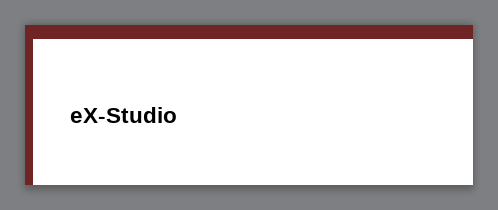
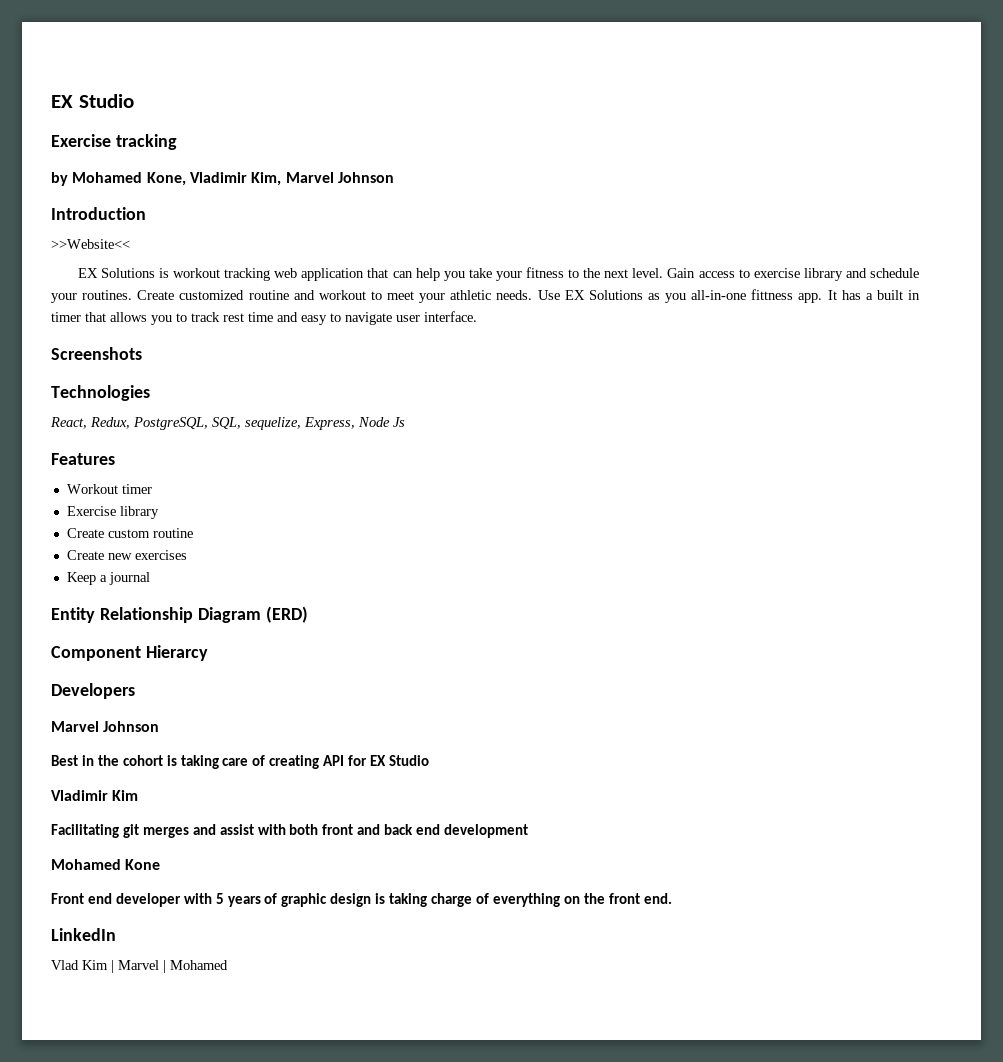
[70,107,177,123] eX-Studio -> [51,94,134,108] [51,134,177,150] [51,172,394,186] [51,207,146,220] [51,239,130,249] [77,267,919,281] [51,289,920,303] [51,311,477,325] [51,347,142,360] [51,385,150,401] [50,417,405,430] [51,453,115,465] [66,484,152,494] [66,506,159,519] [66,528,193,538] [66,550,187,560] [66,572,150,585] [51,606,308,623] [51,645,208,661] [51,683,135,699] [51,721,160,732] [51,755,429,769] [51,790,139,801] [51,824,529,838] [51,859,161,870] [51,893,672,907] [51,928,116,941] [51,960,228,973] EX Studio // Exercise tracking // by Mohamed Kone, Vladimir Kim, Marvel Johnson // Introduction // >>Website<< // EX Solutions is workout tracking web application that can help you take your fitness to the next level. Gain access to exercise library and schedule your routines. Create customized routine and workout to meet your athletic needs. Use EX Solutions as you all-in-one fittness app. It has a built in timer that allows you to track rest time and easy to navigate user interface. // Screenshots // Technologies // React, Redux, PostgreSQL, SQL, sequelize, Express, Node Js // Features // Workout timer // Exercise library // Create custom routine // Create new exercises // Keep a journal // Entity Relationship Diagram (ERD) // Component Hierarcy // Developers // Marvel Johnson // Best in the cohort is taking care of creating API for EX Studio // Vladimir Kim // Facilitating git merges and assist with both front and back end development // Mohamed Kone // Front end developer with 5 years of graphic design is taking charge of everything on the front end. // LinkedIn // Vlad Kim | Marvel | Mohamed

